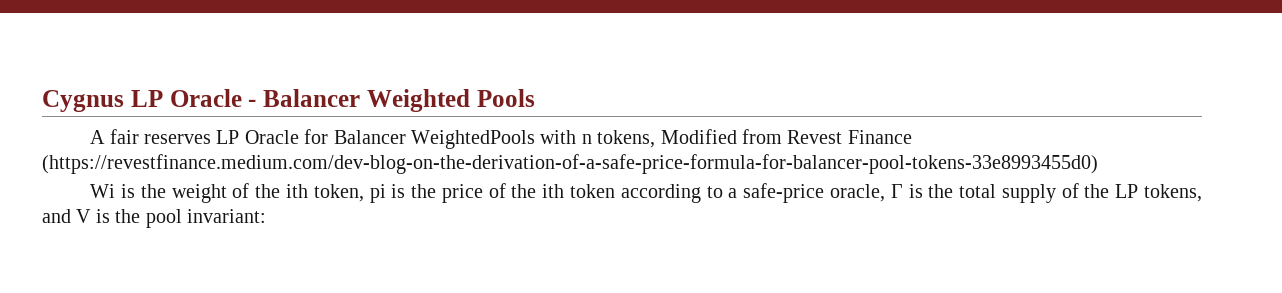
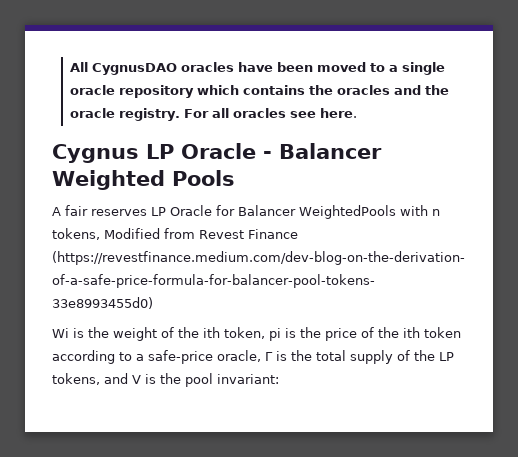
(42, 101) none -> [69,62,445,75] [69,85,449,98] [69,108,357,121] All CygnusDAO oracles have been moved to a single oracle repository which contains the oracles and the oracle registry. For all oracles see here. //

